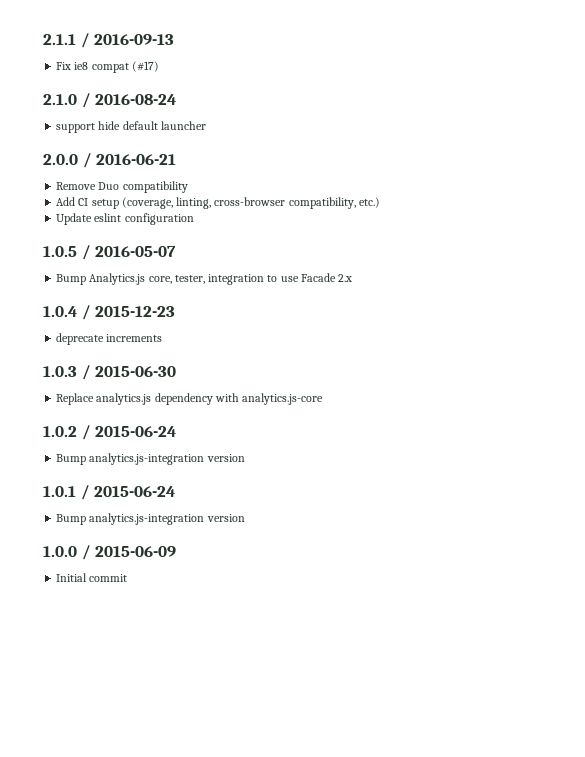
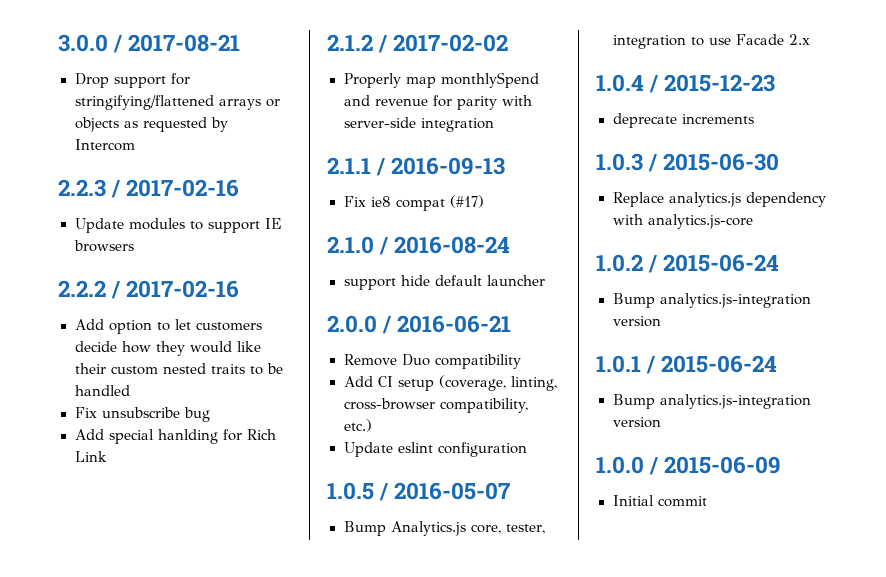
(43, 39) none -> [58,34,241,53] [74,73,190,88] [74,95,280,110] [74,117,228,132] [74,139,135,151] [58,179,240,198] [74,218,281,233] [73,240,134,252] [58,280,240,299] [74,319,262,334] [74,341,261,356] [74,363,283,375] [74,385,130,396] [74,407,210,422] [74,429,276,444] [74,451,107,462] [327,34,509,53] [343,72,539,88] [343,95,532,110] [343,117,494,132] 3.0.0 / 2017-08-21 // Drop support for stringifying/flattened arrays or objects as requested by Intercom // 2.2.3 / 2017-02-16 // Update modules to support IE browsers // 2.2.2 / 2017-02-16 // Add option to let customers decide how they would like their custom nested traits to be handled // Fix unsubscribe bug // Add special hanlding for Rich Link // 2.1.2 / 2017-02-02 // Properly map monthlySpend and revenue for parity with server-side integration //

